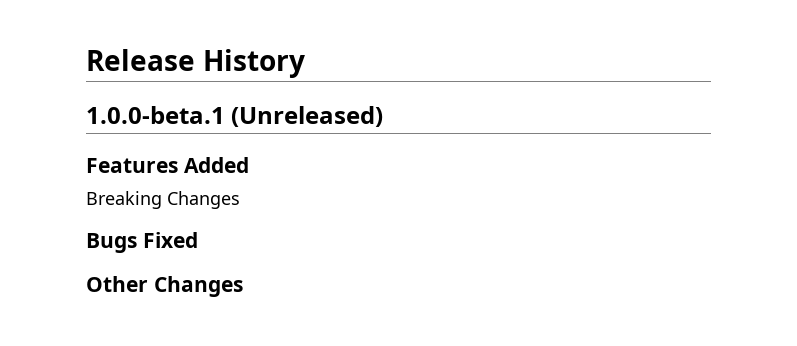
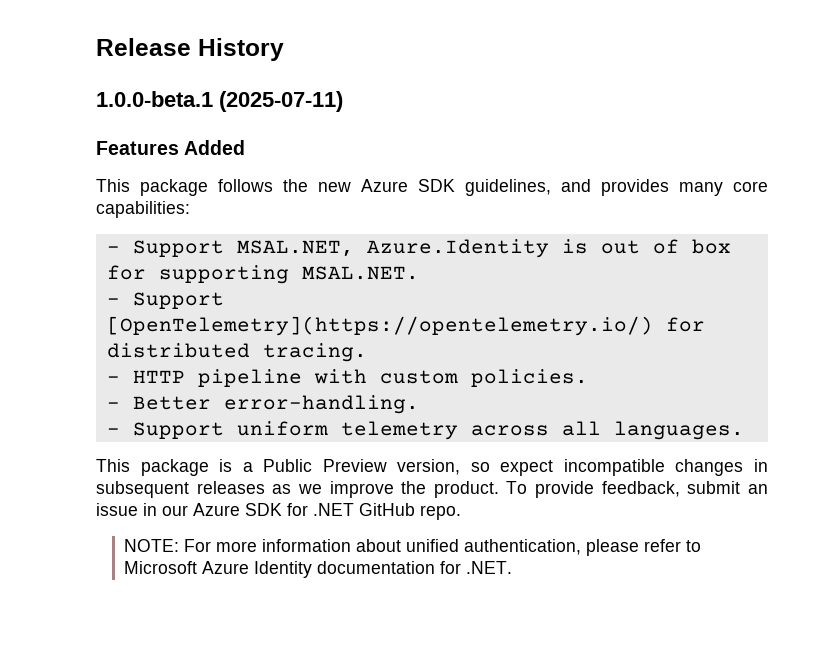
[231,106,384,127] (Unreleased) -> [219,91,343,112] (2025-07-11)
[86,191,240,209] [86,232,198,253] [86,276,243,297] Breaking Changes // Bugs Fixed // Other Changes -> [96,179,768,196] [96,201,190,218] [106,239,731,258] [106,265,419,284] [106,292,224,309] [106,316,705,336] [106,343,367,362] [106,369,588,387] [106,395,419,414] [106,421,744,440] [96,459,768,476] [96,481,768,498] [96,503,461,520] [124,539,702,556] [124,561,513,578] This package follows the new Azure SDK guidelines, and provides many core capabilities: // - Support MSAL.NET, Azure.Identity is out of box for supporting MSAL.NET. // - Support [OpenTelemetry](https://opentelemetry.io/) for distributed tracing. // - HTTP pipeline with custom policies. // - Better error-handling. // - Support uniform telemetry across all languages. // This package is a Public Preview version, so expect incompatible changes in subsequent releases as we improve the product. To provide feedback, submit an issue in our Azure SDK for .NET GitHub repo. // NOTE: For more information about unified authentication, please refer to Microsoft Azure Identity documentation for .NET.

